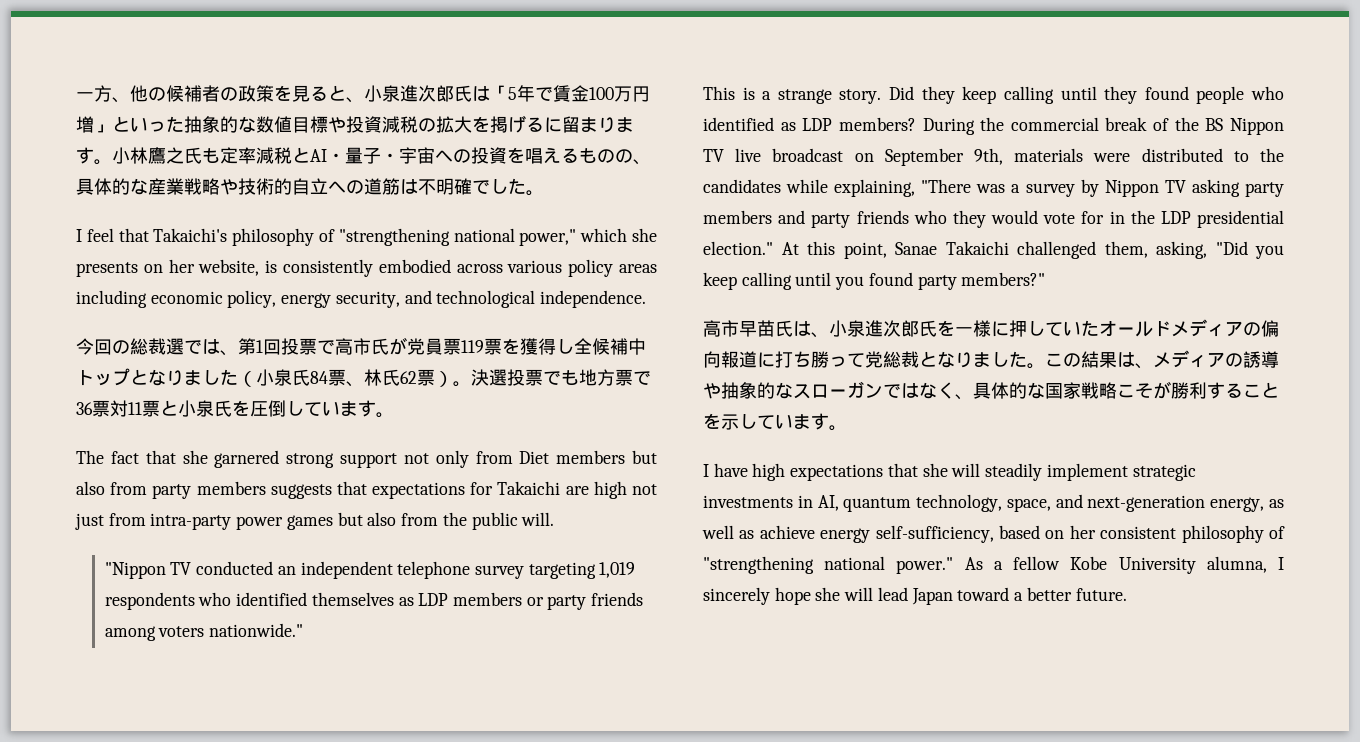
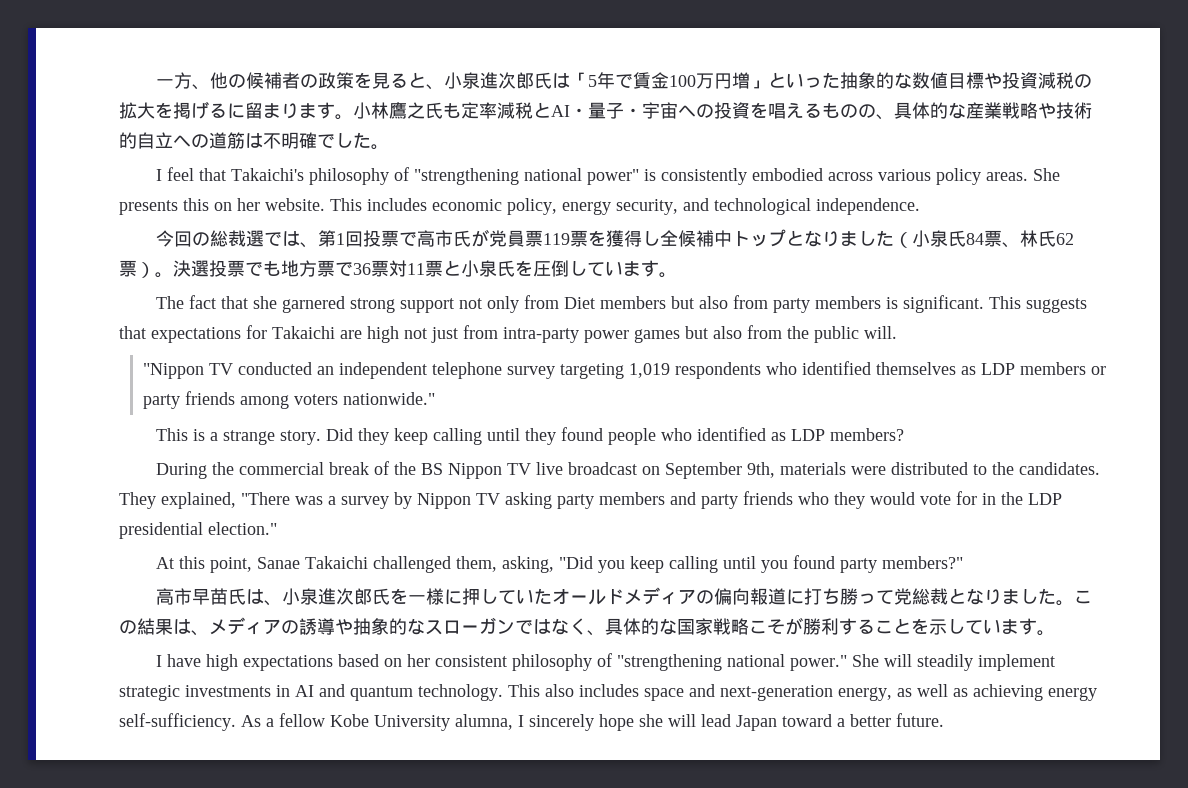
[519,228,657,246] [76,259,260,277] power," which she presents on her website, -> [586,169,639,185] power"
[619,264,657,273] [76,290,147,308] areas including -> [985,168,1060,181] [119,198,427,215] areas. She presents this on her website. This includes
(266, 488) none -> [885,295,1021,313] is significant. This
(916, 124) none -> (904, 434) //
[703,179,916,197] candidates while explaining, -> [1018,462,1100,475] [119,492,236,509] candidates. They explained,
(773, 248) none -> (277, 528) //
[887,463,1196,481] [703,494,1284,512] [702,525,994,543] that she will steadily implement strategic investments in AI, quantum technology, space, and next-generation energy, as well as achieve energy self-sufficiency, -> (333, 663) none
(954, 565) none -> [851,654,1055,671] [119,684,1097,701] [119,713,236,731] She will steadily implement strategic investments in AI and quantum technology. This also includes space and next-generation energy, as well as achieving energy self-sufficiency.

